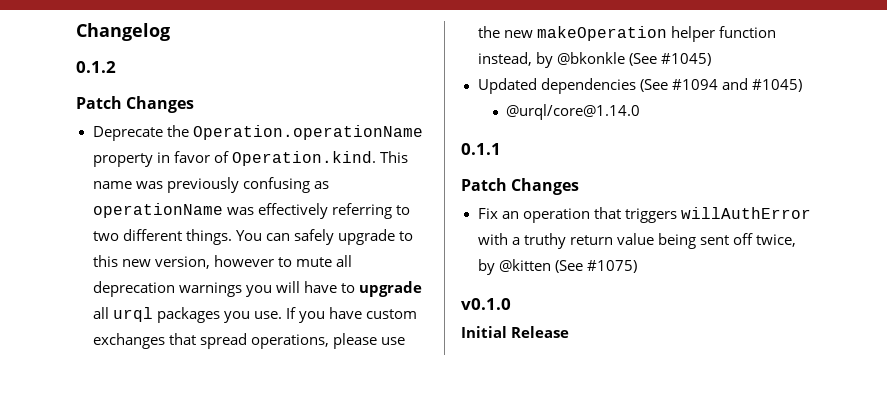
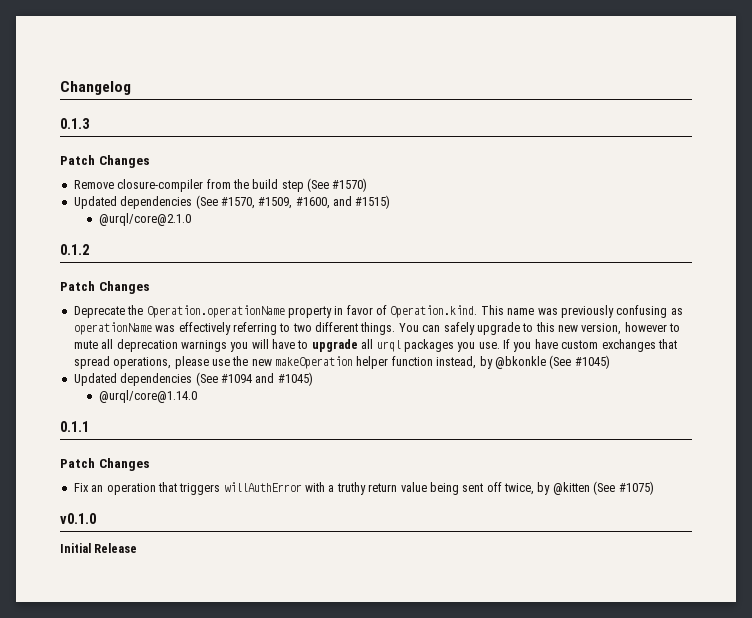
(170, 32) none -> [60,118,90,129] [60,155,150,168] [73,178,368,192] [73,195,391,209] [98,213,191,226] // 0.1.3 // Patch Changes // Remove closure-compiler from the build step (See #1570) // Updated dependencies (See #1570, #1509, #1600, and #1515) // @urql/core@2.1.0

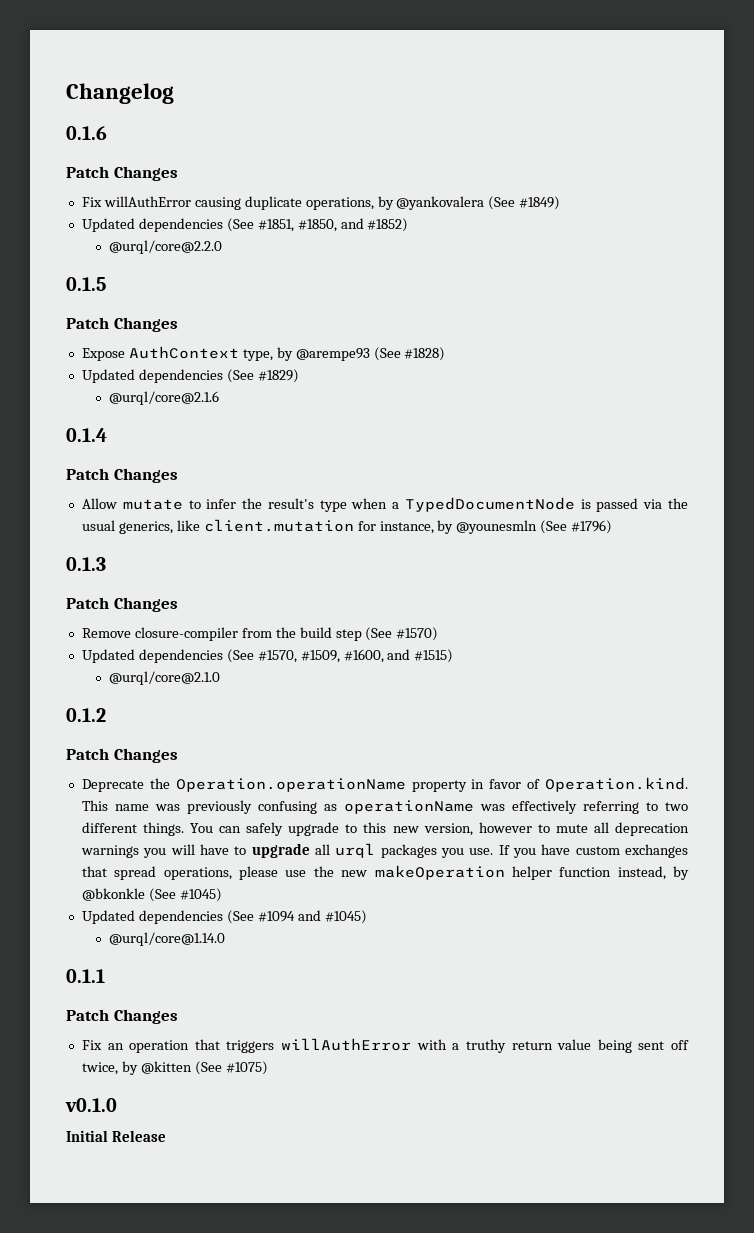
(131, 88) none -> [66,126,107,140] [66,166,178,181] [81,196,561,210] [81,218,409,232] [109,240,223,254] [66,277,106,291] [66,317,178,332] [81,346,446,361] [81,369,299,383] [109,391,220,405] [66,428,107,442] [66,468,178,483] [81,497,688,512] [81,519,613,534] // 0.1.6 // Patch Changes // Fix willAuthError causing duplicate operations, by @yankovalera (See #1849) // Updated dependencies (See #1851, #1850, and #1852) // @urql/core@2.2.0 // 0.1.5 // Patch Changes // Expose AuthContext type, by @arempe93 (See #1828) // Updated dependencies (See #1829) // @urql/core@2.1.6 // 0.1.4 // Patch Changes // Allow mutate to infer the result's type when a TypedDocumentNode is passed via the usual generics, like client.mutation for instance, by @younesmln (See #1796)

